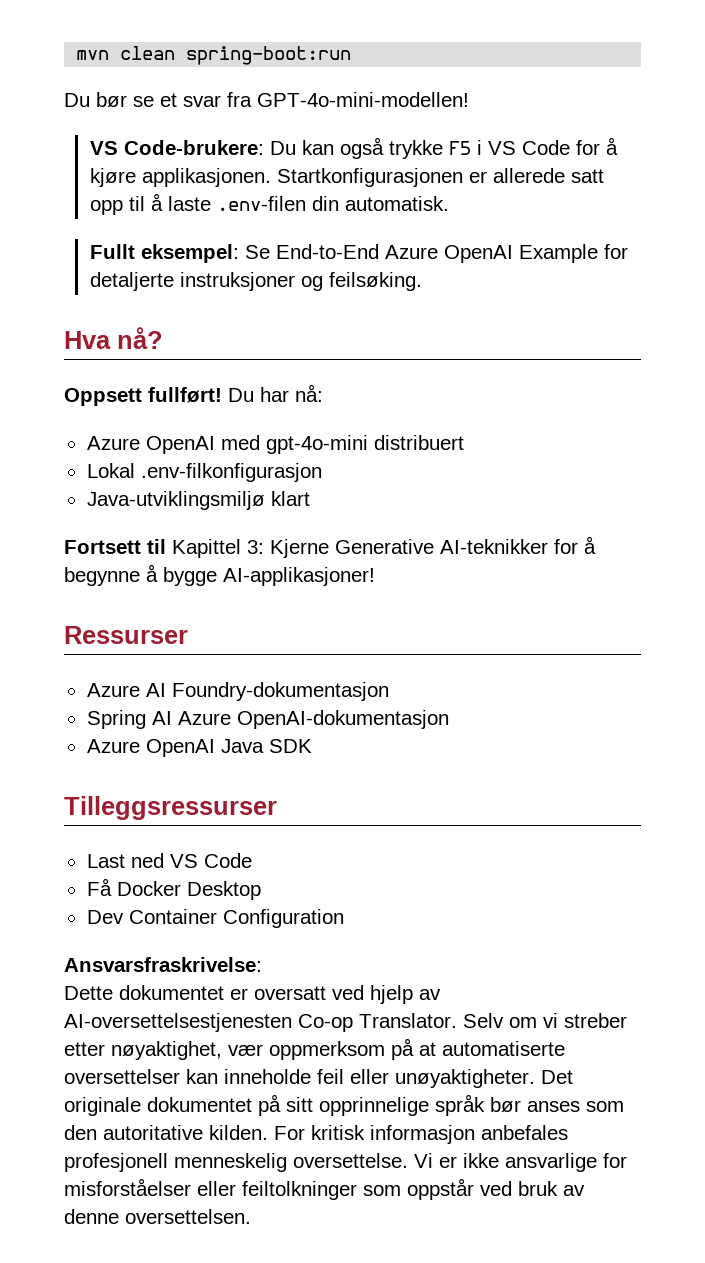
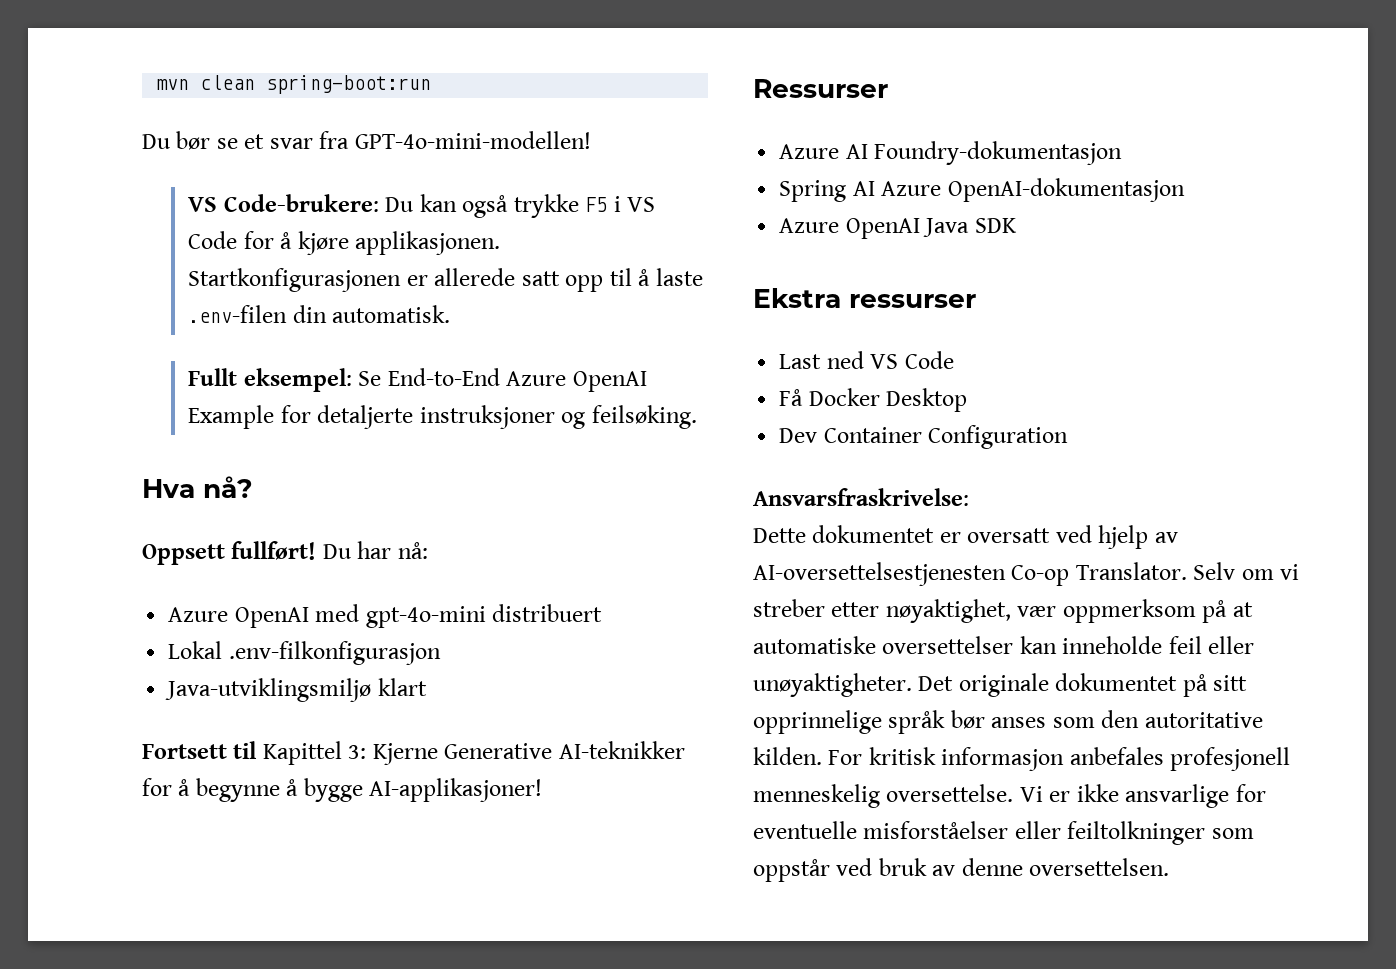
[64,796,277,820] Tilleggsressurser -> [753,288,976,308] Ekstra ressurser
[442,1041,565,1056] automatiserte -> [753,636,876,654] automatiske
(627, 1160) none -> [753,821,857,839] eventuelle

